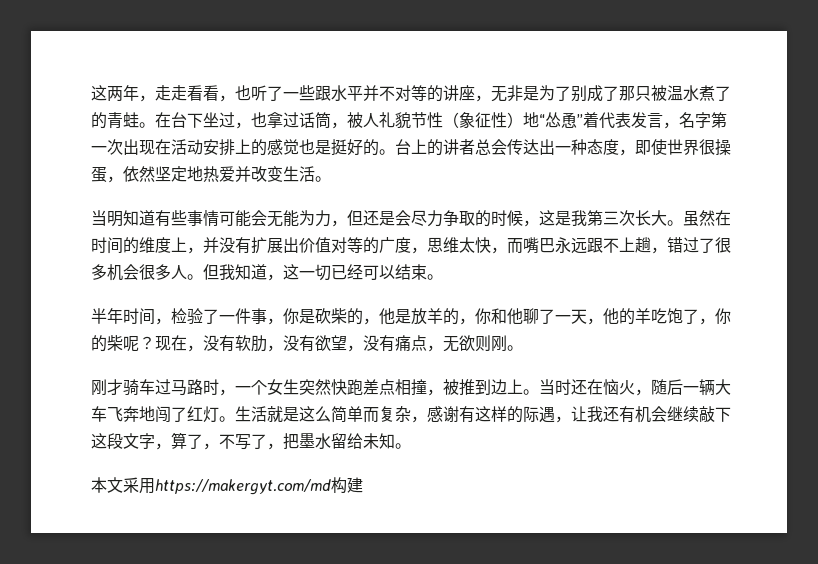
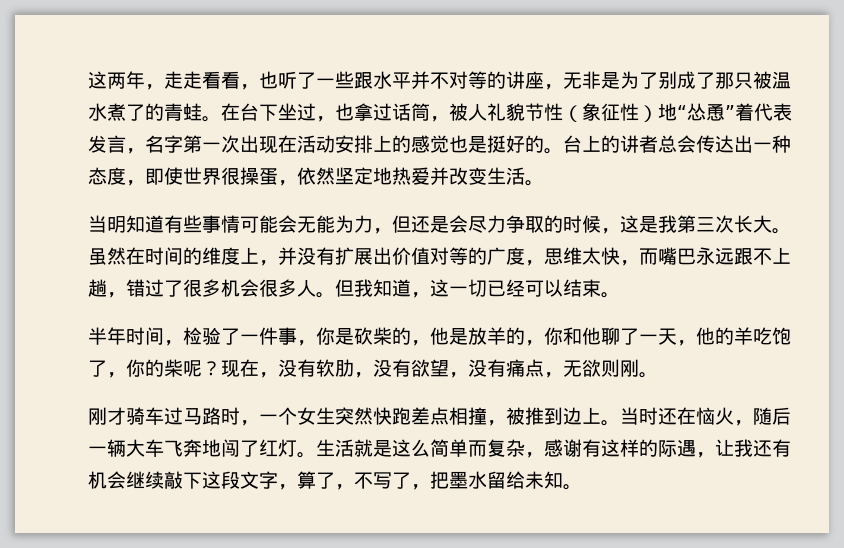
[91,477,363,495] // 本文采用https://makergyt.com/md构建 -> (582, 487) none

